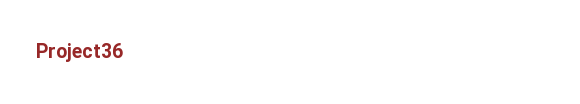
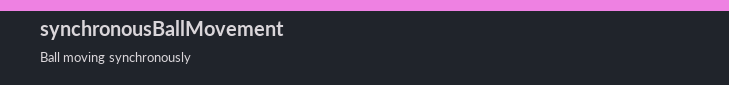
[36,43,123,62] Project36 -> [40,20,284,40] [40,52,191,64] synchronousBallMovement // Ball moving synchronously

